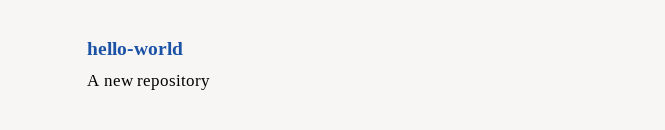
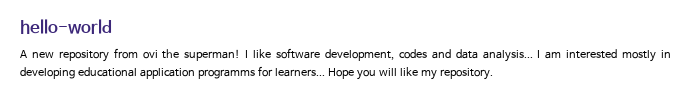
(211, 82) none -> [113,48,672,62] [20,66,493,80] from ovi the superman! I like software development, codes and data analysis... I am interested mostly in developing educational application programms for learners... Hope you will like my repository.

